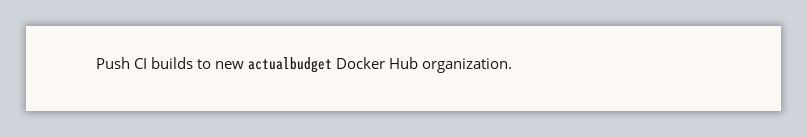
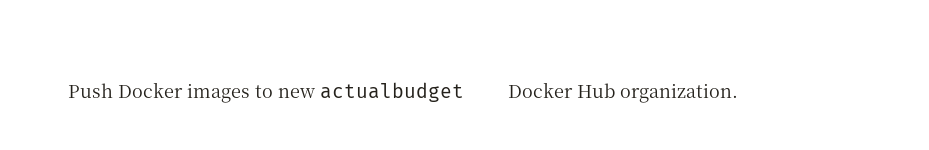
[134,57,194,69] CI builds -> [118,82,250,103] Docker images

